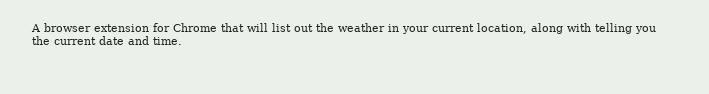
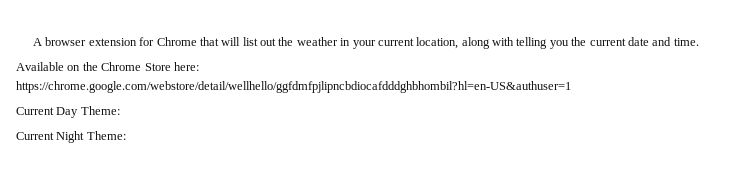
(182, 41) none -> [16,62,199,71] [16,81,571,93] [16,106,120,118] [16,131,126,143] // Available on the Chrome Store here: https://chrome.google.com/webstore/detail/wellhello/ggfdmfpjlipncbdiocafdddghbhombil?hl=en-US&authuser=1 // Current Day Theme: // Current Night Theme:

